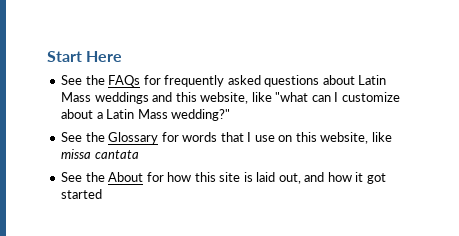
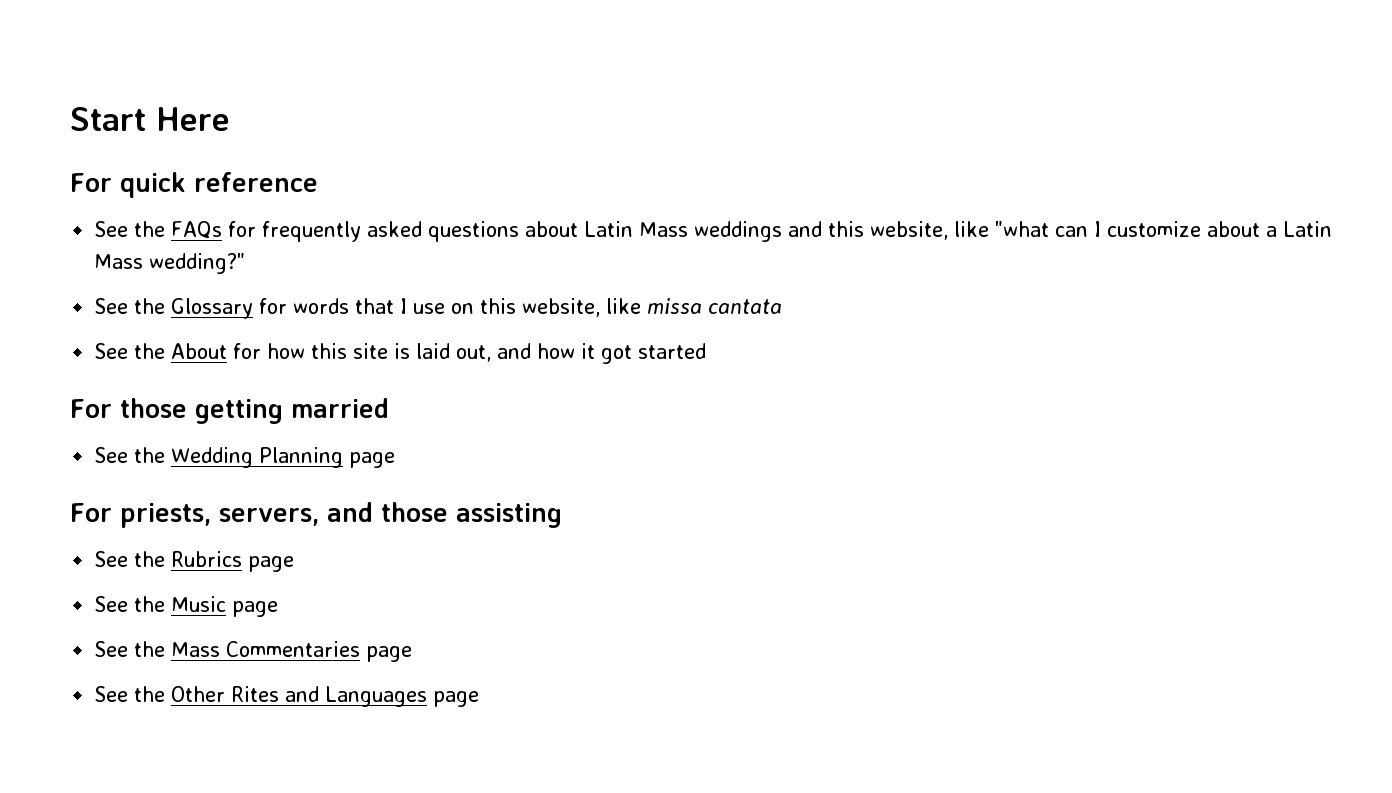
(123, 56) none -> [70,172,318,198] // For quick reference
(103, 194) none -> [70,398,389,424] [94,447,396,468] [70,502,562,528] [94,551,295,572] [94,596,279,617] [94,641,413,662] [94,686,480,707] // For those getting married // See the Wedding Planning page // For priests, servers, and those assisting // See the Rubrics page // See the Music page // See the Mass Commentaries page // See the Other Rites and Languages page

